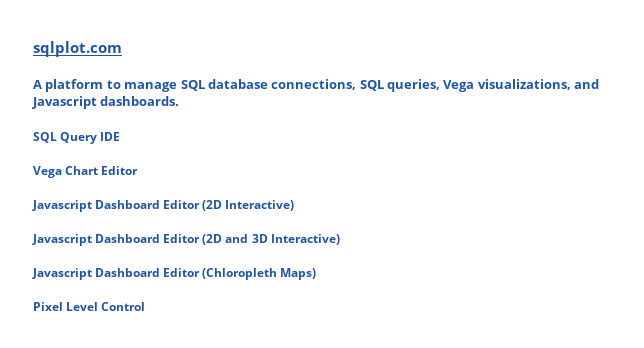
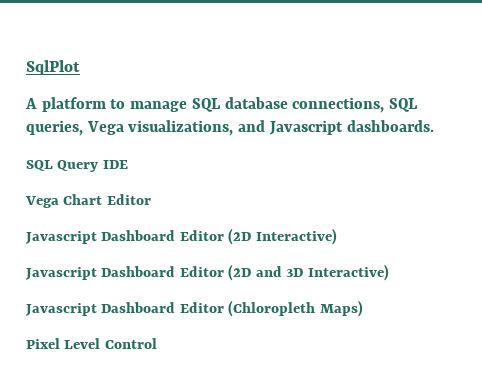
[33,41,122,57] sqlplot.com -> [26,60,80,75] SqlPlot

